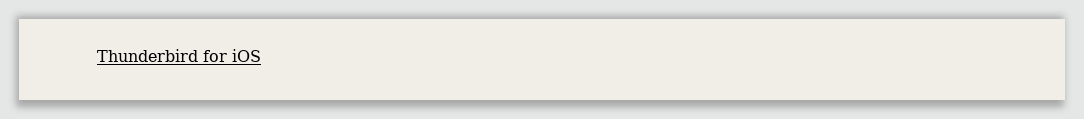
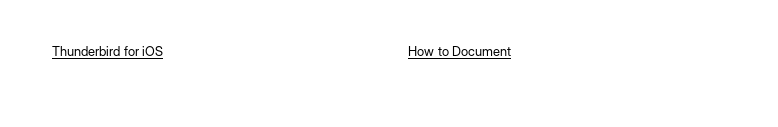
(261, 55) none -> [408,46,512,56] // How to Document

